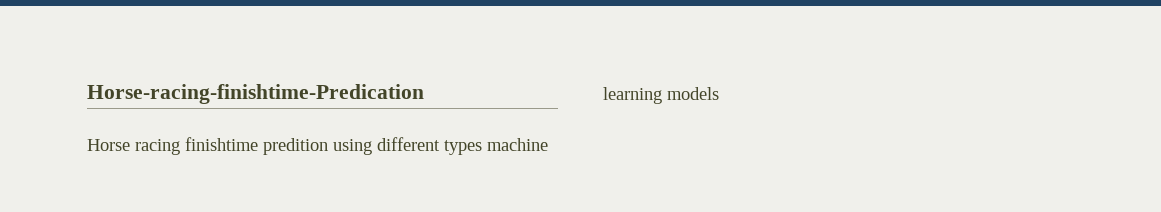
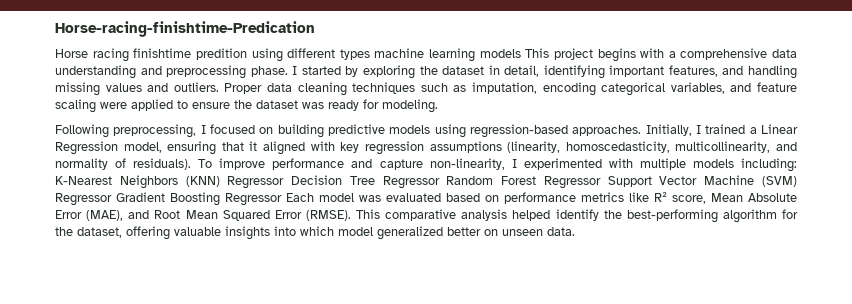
(719, 93) none -> [525,48,797,62] [55,65,797,79] [55,82,798,96] [55,99,438,113] [55,124,799,138] [55,141,798,155] [55,158,797,172] [55,175,797,189] [55,192,797,206] [55,209,798,223] [55,226,575,240] This project begins with a comprehensive data understanding and preprocessing phase. I started by exploring the dataset in detail, identifying important features, and handling missing values and outliers. Proper data cleaning techniques such as imputation, encoding categorical variables, and feature scaling were applied to ensure the dataset was ready for modeling. // Following preprocessing, I focused on building predictive models using regression-based approaches. Initially, I trained a Linear Regression model, ensuring that it aligned with key regression assumptions (linearity, homoscedasticity, multicollinearity, and normality of residuals). To improve performance and capture non-linearity, I experimented with multiple models including: K-Nearest Neighbors (KNN) Regressor Decision Tree Regressor Random Forest Regressor Support Vector Machine (SVM) Regressor Gradient Boosting Regressor Each model was evaluated based on performance metrics like R² score, Mean Absolute Error (MAE), and Root Mean Squared Error (RMSE). This comparative analysis helped identify the best-performing algorithm for the dataset, offering valuable insights into which model generalized better on unseen data.

